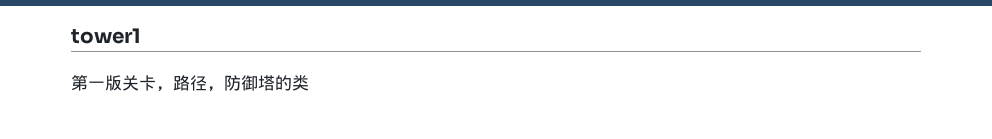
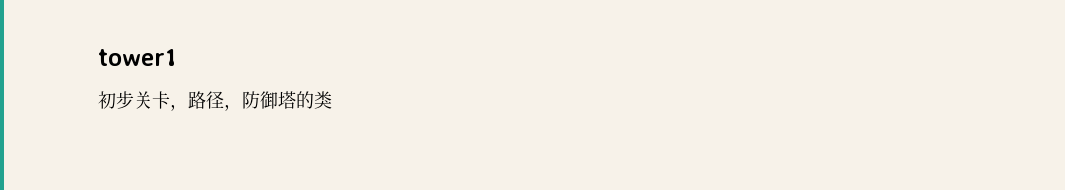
[71,75,122,91] 第一版 -> [98,91,134,109] 初步

